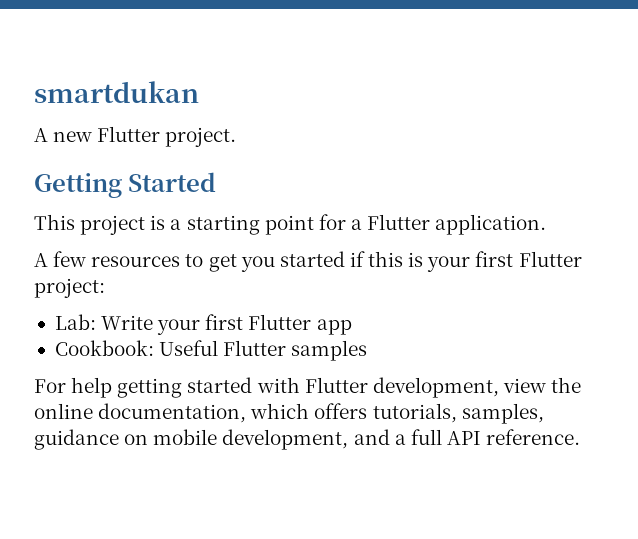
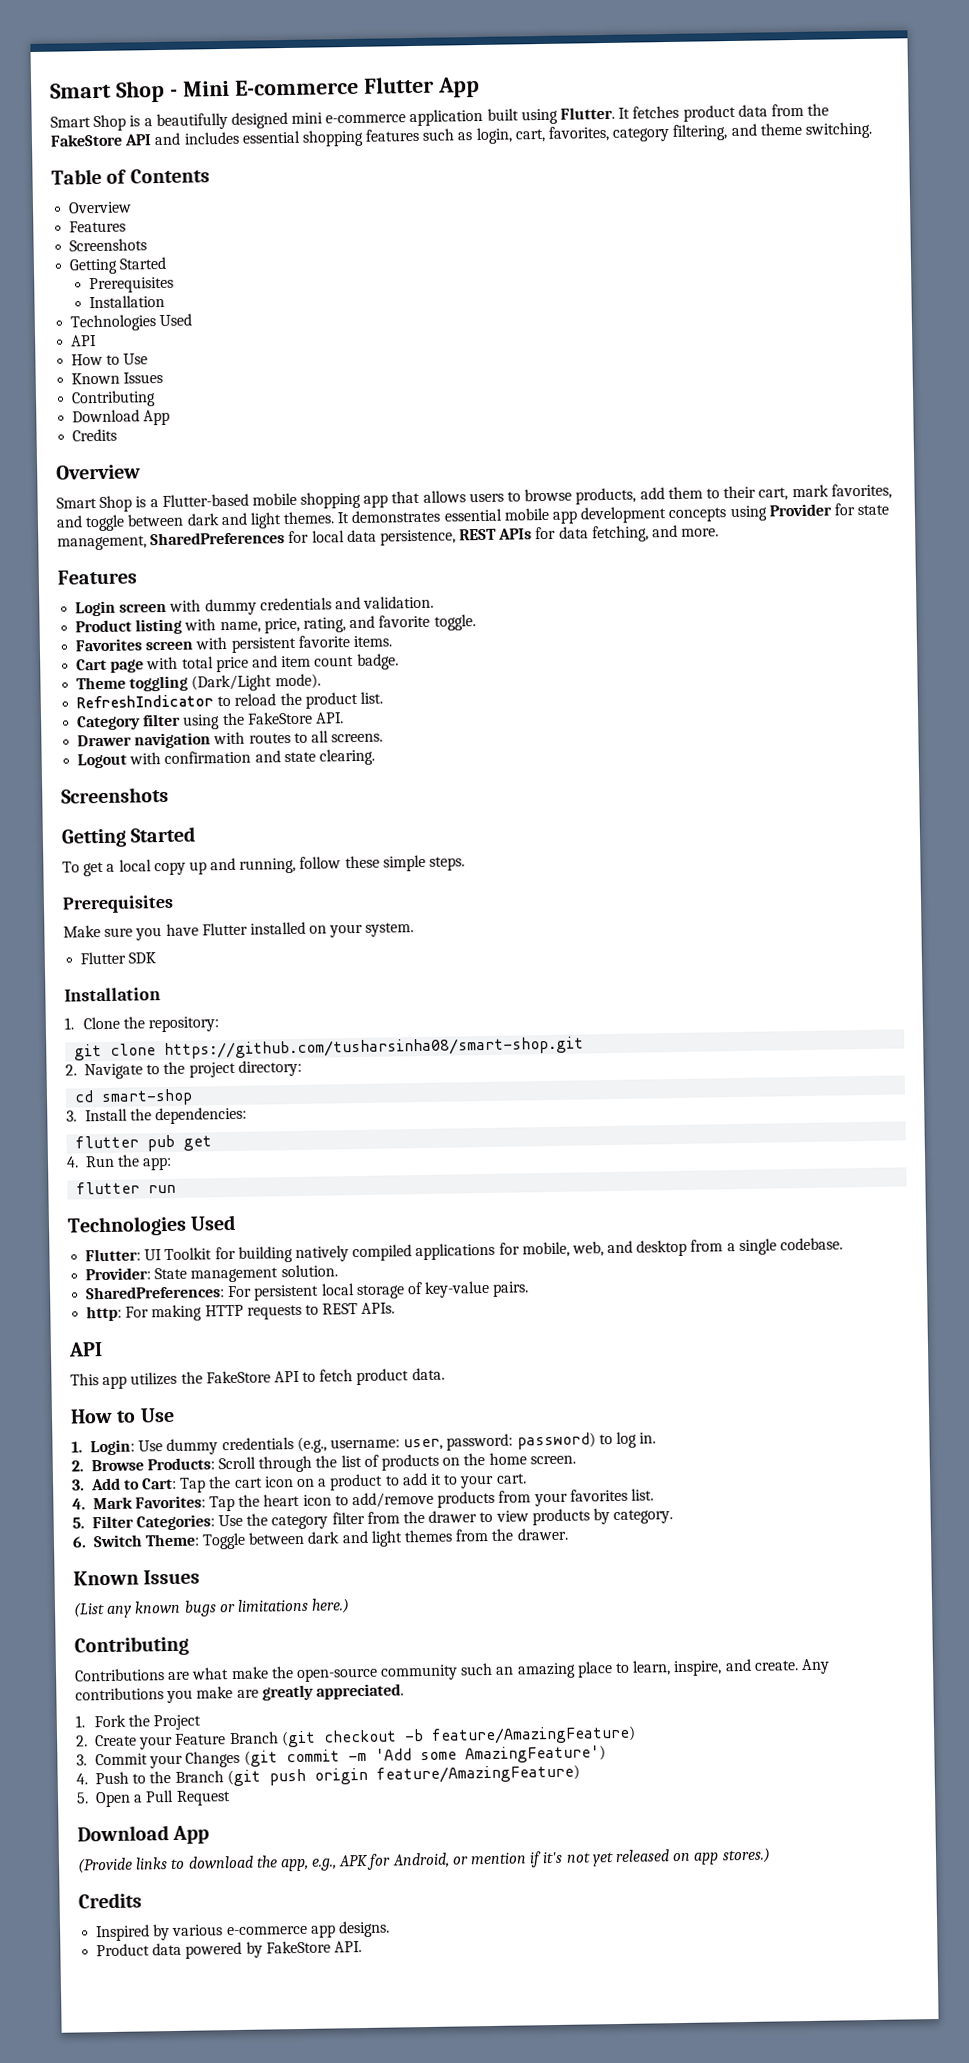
[34,81,199,103] [34,126,237,147] [34,172,217,198] [34,214,547,235] [34,251,582,272] [34,278,105,298] [54,314,352,335] [54,340,368,361] [34,377,582,398] [34,403,544,424] [34,429,581,450] smartdukan // A new Flutter project. // Getting Started // This project is a starting point for a Flutter application. // A few resources to get you started if this is your first Flutter project: // Lab: Write your first Flutter app // Cookbook: Useful Flutter samples // For help getting started with Flutter development, view the online documentation, which offers tutorials, samples, guidance on mobile development, and a full API reference. -> [50,76,480,103] [50,103,830,132] [50,121,873,147] [51,168,210,185] [68,201,133,214] [69,220,127,233] [69,238,148,252] [69,256,167,275] [89,276,175,294] [89,294,166,309] [70,313,193,332] [71,335,98,347] [71,353,149,366] [71,371,164,385] [71,390,157,408] [72,409,171,426] [72,428,118,442] [56,464,141,480] [56,483,892,512] [56,503,890,532] [57,524,720,551] [57,569,137,585] [75,595,435,617] [75,614,476,635] [75,635,392,653] [76,653,399,673] [76,673,321,692] [76,691,383,709] [76,711,344,731] [77,730,384,749] [77,748,375,769] [61,786,169,804] [61,826,196,848] [62,854,466,877] [62,894,174,914] [63,921,415,941] [80,951,157,965] [64,987,161,1002] [64,1016,220,1033] [74,1036,585,1061] [65,1059,302,1080] [74,1088,194,1107] [66,1106,248,1125] [75,1134,213,1152] [66,1154,173,1171] [76,1181,177,1195] [67,1214,237,1237] [85,1237,844,1263] [85,1264,338,1283] [85,1280,530,1301] [86,1302,396,1322] [68,1342,103,1357] [70,1367,445,1390] [70,1407,175,1424] [71,1431,657,1456] [71,1452,576,1473] [71,1472,527,1493] [72,1488,654,1512] [72,1508,674,1531] [72,1527,568,1550] [73,1569,201,1586] [73,1598,351,1618] [74,1635,189,1657] [74,1658,830,1683] [75,1683,404,1704] [75,1714,202,1731] [76,1725,636,1750] [76,1745,606,1769] [76,1764,580,1787] [76,1789,231,1808] [77,1825,210,1844] [77,1847,771,1874] [78,1892,142,1909] [95,1920,390,1942] [96,1940,362,1959] Smart Shop - Mini E-commerce Flutter App // Smart Shop is a beautifully designed mini e-commerce application built using Flutter. It fetches product data from the FakeStore API and includes essential shopping features such as login, cart, favorites, category filtering, and theme switching. // Table of Contents // Overview // Features // Screenshots // Getting Started // Prerequisites // Installation // Technologies Used // API // How to Use // Known Issues // Contributing // Download App // Credits // Overview // Smart Shop is a Flutter-based mobile shopping app that allows users to browse products, add them to their cart, mark favorites, and toggle between dark and light themes. It demonstrates essential mobile app development concepts using Provider for state management, SharedPreferences for local data persistence, REST APIs for data fetching, and more. // Features // Login screen with dummy credentials and validation. // Product listing with name, price, rating, and favorite toggle. // Favorites screen with persistent favorite items. // Cart page with total price and item count badge. // Theme toggling (Dark/Light mode). // RefreshIndicator to reload the product list. // Category filter using the FakeStore API. // Drawer navigation with routes to all screens. // Logout with confirmation and state clearing. // Screenshots // Getting Started // To get a local copy up and running, follow these simple steps. // Prerequisites // Make sure you have Flutter installed on your system. // Flutter SDK // Installation // 1. Clone the repository: // git clone https://github.com/tusharsinha08/smart-shop.git // 2. Navigate to the project directory: // cd smart-shop // 3. Install the dependencies: // flutter pub get // 4. Run the app: // flutter run // Technologies Used // Flutter: UI Toolkit for building natively compiled applications for mobile, web, and desktop from a single codebase. // Provider: State management solution. // SharedPreferences: For persistent local storage of key-value pairs. // http: For making HTTP requests to REST APIs. // API // This app utilizes the FakeStore API to fetch product data. // How to Use // 1. Login: Use dummy credentials (e.g., username: user, password: password) to log in. // 2. Browse Products: Scroll through the list of products on the home screen. // 3. Add to Cart: Tap the cart icon on a product to add it to your cart. // 4. Mark Favorites: Tap the heart icon to add/remove products from your favorites list. // 5. Filter Categories: Use the category filter from the drawer to view products by category. // 6. Switch Theme: Toggle between dark and light themes from the drawer. // Known Issues // (List any known bugs or limitations here.) // Contributing // Contributions are what make the open-source community such an amazing place to learn, inspire, and create. Any contributions you make are greatly appreciated. // 1. Fork the Project // 2. Create your Feature Branch (git checkout -b feature/AmazingFeature) // 3. Commit your Changes (git commit -m 'Add some AmazingFeature') // 4. Push to the Branch (git push origin feature/AmazingFeature) // 5. Open a Pull Request // Download App // (Provide links to download the app, e.g., APK for Android, or mention if it's not yet released on app stores.) // Credits // Inspired by various e-commerce app designs. // Product data powered by FakeStore API.

